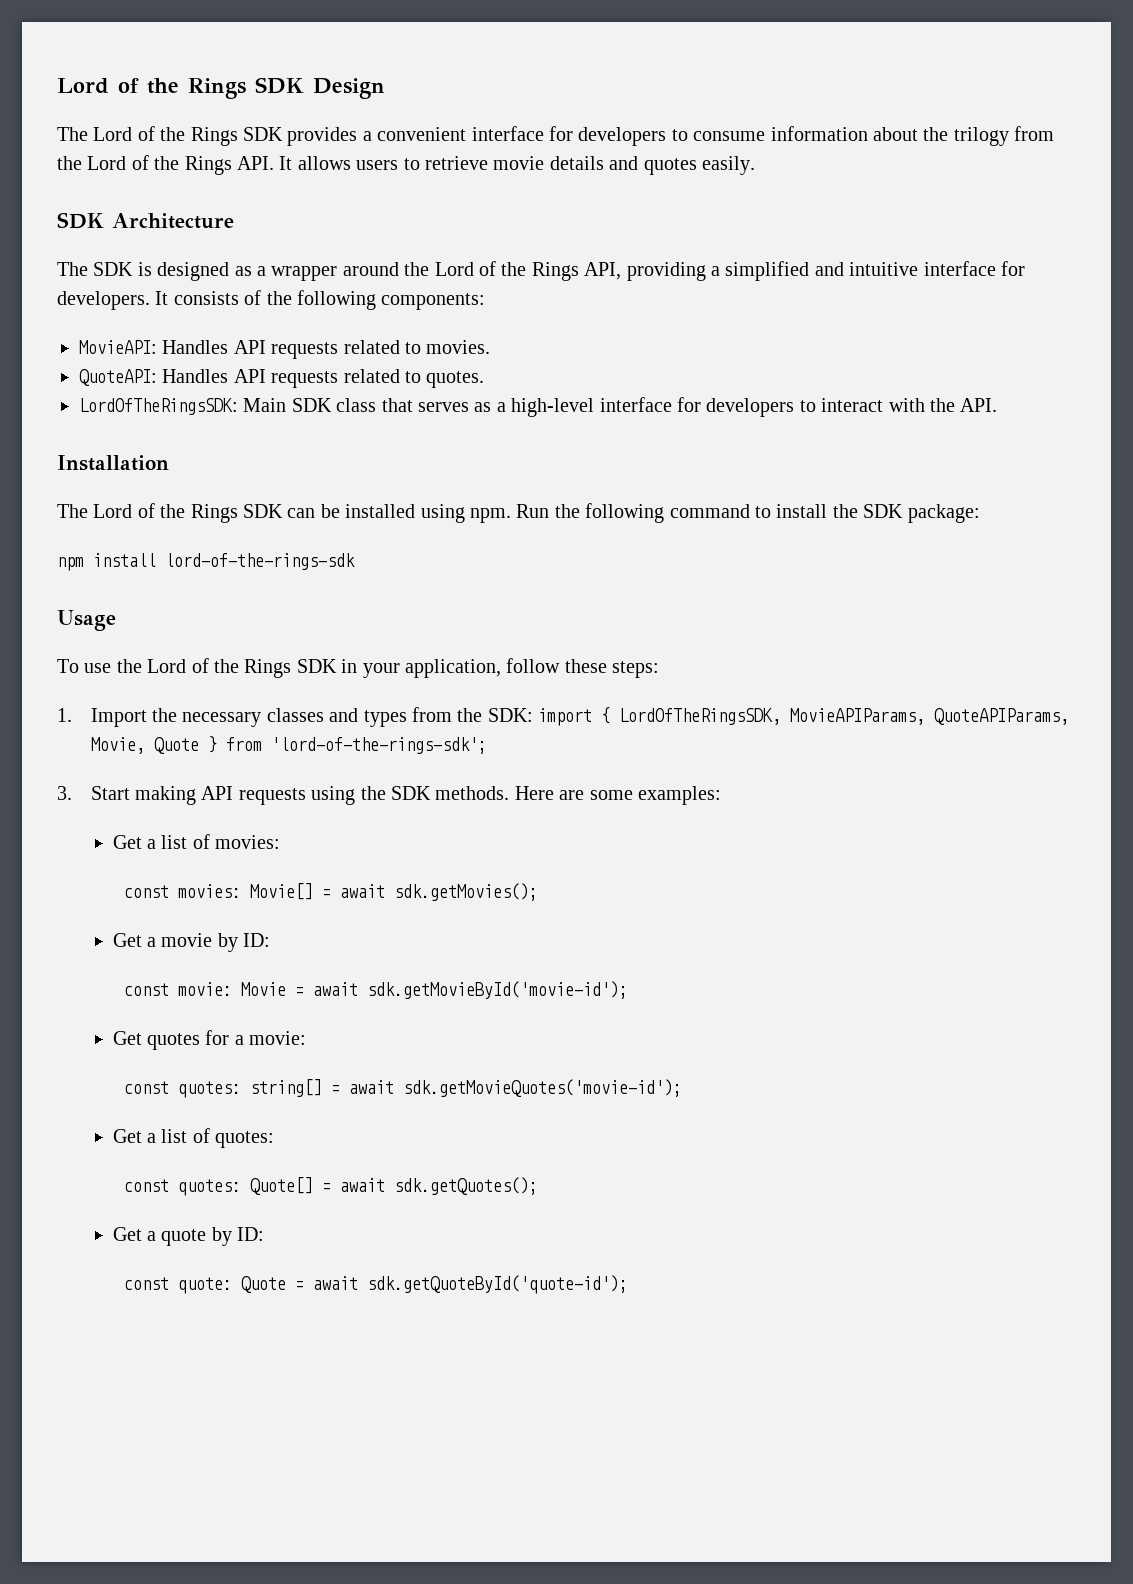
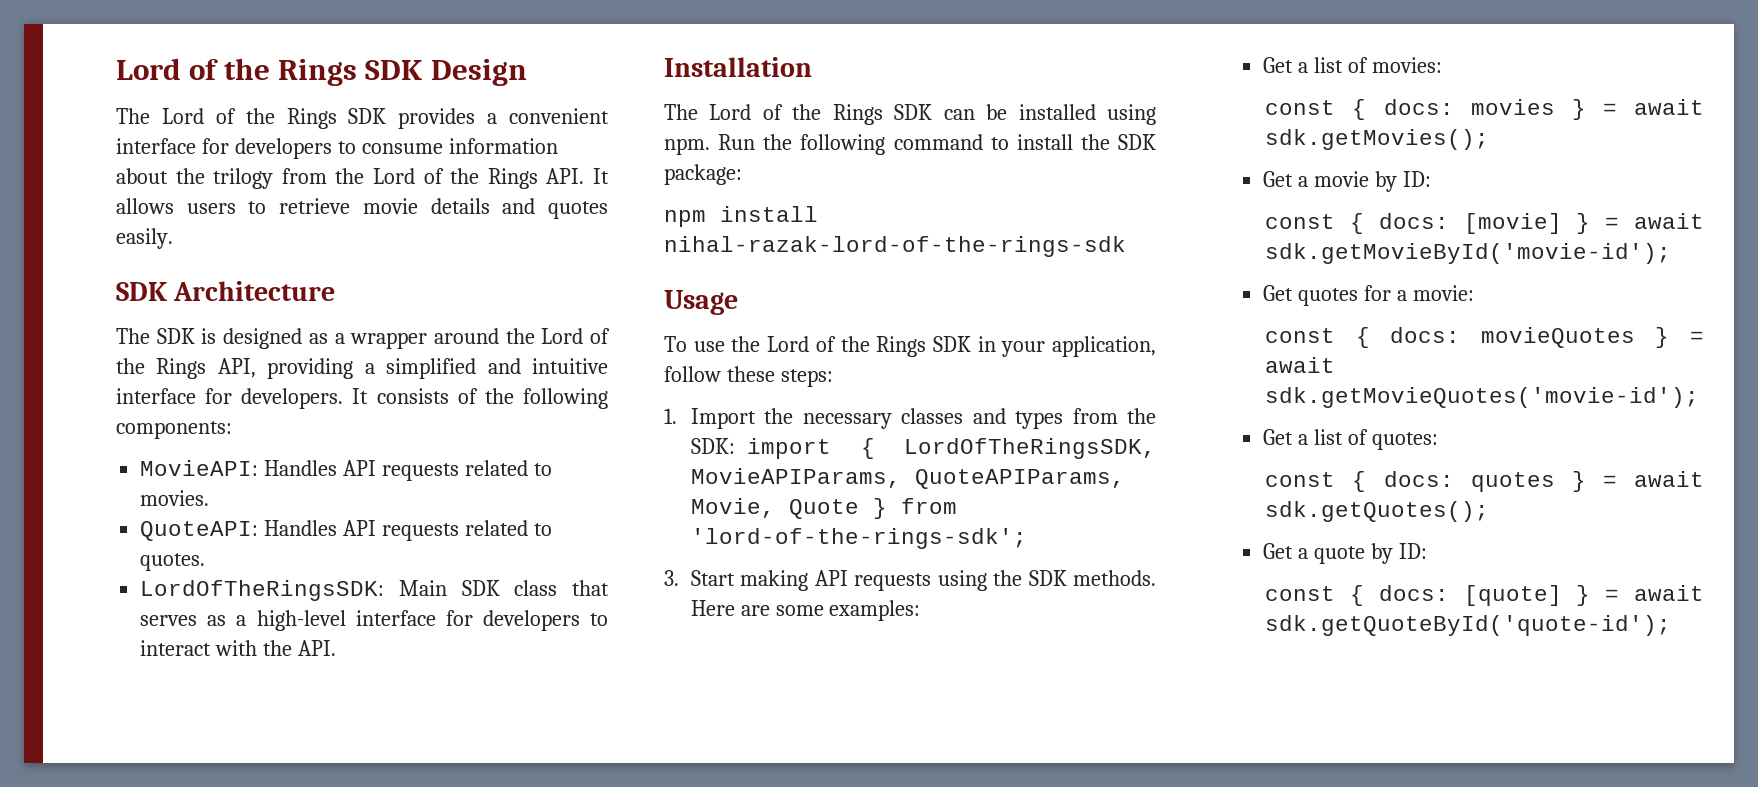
[165,553,355,570] lord-of-the-rings-sdk -> [664,236,1126,257] nihal-razak-lord-of-the-rings-sdk
[178,883,314,900] movies: Movie[] -> [1352,99,1586,120] { docs: movies }
[178,982,287,996] movie: Movie -> [1350,213,1591,234] { docs: [movie] }
[178,1079,323,1098] quotes: string[] -> [1355,327,1670,348] { docs: movieQuotes }
[178,1177,314,1196] quotes: Quote[] -> [1352,471,1586,492] { docs: quotes }
[178,1276,287,1294] quote: Quote -> [1350,585,1591,606] { docs: [quote] }

